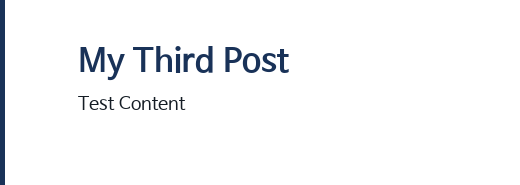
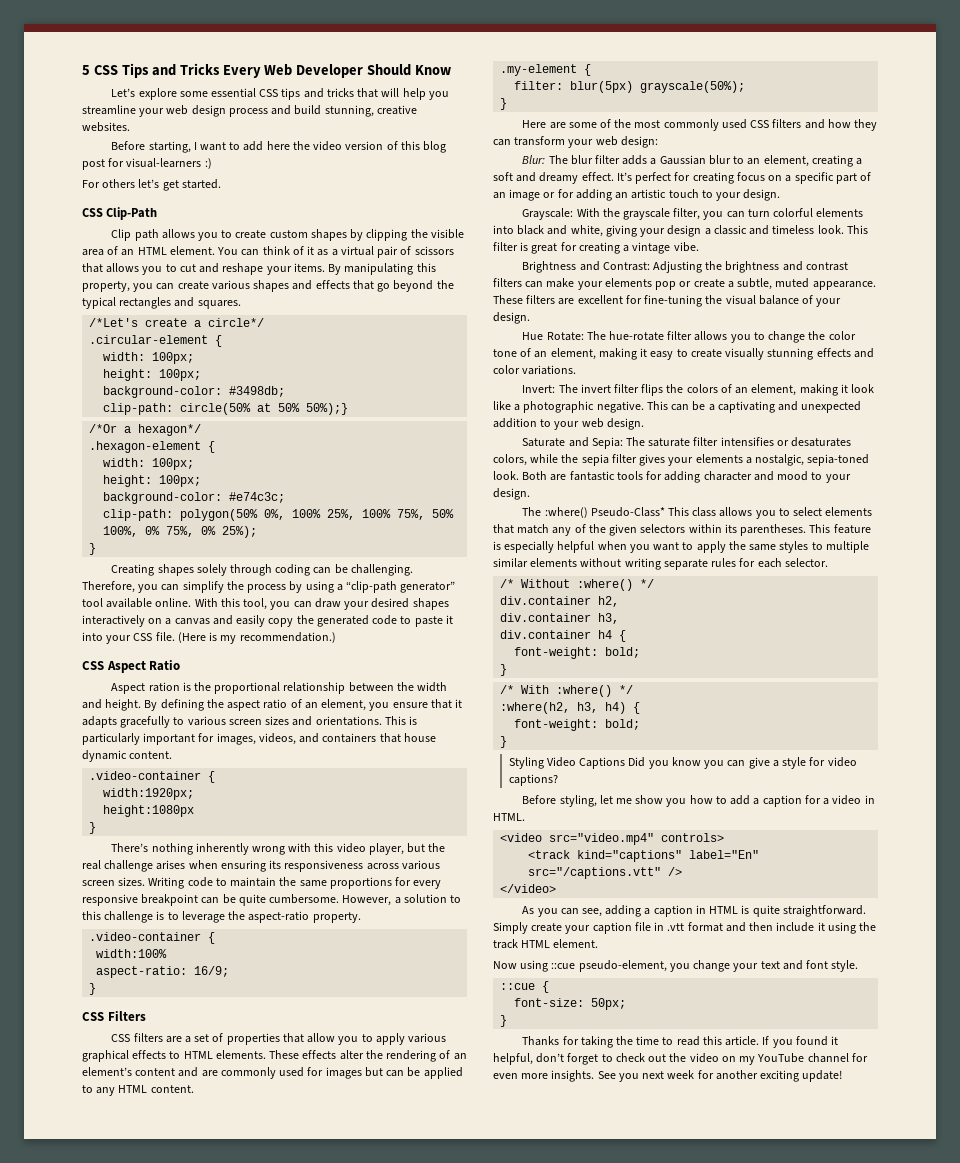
[78,46,289,81] [78,96,186,111] My Third Post // Test Content -> [82,63,452,78] [111,88,449,100] [82,105,417,117] [82,122,130,132] [111,141,447,153] [82,158,212,170] [82,179,221,191] [82,207,158,220] [111,229,464,241] [82,246,454,258] [82,263,436,275] [82,280,454,292] [82,297,241,309] [89,318,265,327] [89,335,223,347] [103,352,195,364] [103,369,202,381] [103,386,286,398] [103,403,349,415] [89,424,202,436] [89,441,216,453] [103,458,195,470] [103,475,202,487] [103,492,286,504] [103,509,455,521] [103,526,258,538] [89,543,97,555] [111,564,413,576] [82,581,456,593] [82,598,449,610] [82,615,453,627] [82,632,336,644] [82,660,181,673] [111,682,448,694] [82,699,463,711] [82,716,418,728] [82,733,436,745] [82,750,173,762] [89,771,216,783] [103,788,195,800] [103,805,195,817] [89,822,97,834] [111,843,446,855] [82,860,440,872] [82,877,442,889] [82,894,462,906] [82,911,361,923] [89,932,216,944] [96,949,168,958] [96,966,230,978] [89,983,97,995] [82,1011,146,1021] [111,1033,447,1045] [82,1050,467,1062] [82,1067,463,1079] [82,1085,194,1096] [500,64,592,76] [514,81,746,93] [500,98,508,110] [522,119,878,131] [493,136,658,148] [522,155,863,167] [493,172,872,184] [493,189,781,201] [522,208,864,220] [493,225,868,237] [493,242,699,254] [522,261,848,273] [493,278,876,290] [493,295,842,307] [493,312,530,324] [522,331,856,343] [493,348,874,360] [493,365,577,375] [522,384,875,396] [493,401,862,413] [493,418,644,430] [522,437,852,449] [493,454,870,466] [493,471,851,483] [493,488,530,500] [522,507,873,519] [493,524,871,536] [493,541,869,553] [493,558,828,570] [500,579,655,591] [500,596,620,607] [500,613,620,624] [500,630,627,642] [514,647,641,659] [500,664,508,676] [500,685,634,697] [500,702,641,714] [514,719,641,731] [500,736,508,748] [508,757,857,769] [508,774,558,786] [522,795,875,807] [493,813,525,821] [500,833,725,845] [528,850,760,862] [528,867,683,879] [500,884,557,893] [522,905,866,917] [493,922,877,934] [493,939,599,949] [493,960,859,972] [500,981,550,993] [514,998,627,1010] [500,1015,508,1027] [522,1036,839,1048] [493,1053,868,1065] [493,1070,843,1082] 5 CSS Tips and Tricks Every Web Developer Should Know // Let’s explore some essential CSS tips and tricks that will help you streamline your web design process and build stunning, creative websites. // Before starting, I want to add here the video version of this blog post for visual-learners :) // For others let’s get started. // CSS Clip-Path // Clip path allows you to create custom shapes by clipping the visible area of an HTML element. You can think of it as a virtual pair of scissors that allows you to cut and reshape your items. By manipulating this property, you can create various shapes and effects that go beyond the typical rectangles and squares. // /*Let's create a circle*/ // .circular-element { // width: 100px; // height: 100px; // background-color: #3498db; // clip-path: circle(50% at 50% 50%);} // /*Or a hexagon*/ // .hexagon-element { // width: 100px; // height: 100px; // background-color: #e74c3c; // clip-path: polygon(50% 0%, 100% 25%, 100% 75%, 50% 100%, 0% 75%, 0% 25%); // } // Creating shapes solely through coding can be challenging. Therefore, you can simplify the process by using a “clip-path generator” tool available online. With this tool, you can draw your desired shapes interactively on a canvas and easily copy the generated code to paste it into your CSS file. (Here is my recommendation.) // CSS Aspect Ratio // Aspect ration is the proportional relationship between the width and height. By defining the aspect ratio of an element, you ensure that it adapts gracefully to various screen sizes and orientations. This is particularly important for images, videos, and containers that house dynamic content. // .video-container { // width:1920px; // height:1080px // } // There’s nothing inherently wrong with this video player, but the real challenge arises when ensuring its responsiveness across various screen sizes. Writing code to maintain the same proportions for every responsive breakpoint can be quite cumbersome. However, a solution to this challenge is to leverage the aspect-ratio property. // .video-container { // width:100% // aspect-ratio: 16/9; // } // CSS Filters // CSS filters are a set of properties that allow you to apply various graphical effects to HTML elements. These effects alter the rendering of an element’s content and are commonly used for images but can be applied to any HTML content. // .my-element { // filter: blur(5px) grayscale(50%); // } // Here are some of the most commonly used CSS filters and how they can transform your web design: // Blur: The blur filter adds a Gaussian blur to an element, creating a soft and dreamy effect. It’s perfect for creating focus on a specific part of an image or for adding an artistic touch to your design. // Grayscale: With the grayscale filter, you can turn colorful elements into black and white, giving your design a classic and timeless look. This filter is great for creating a vintage vibe. // Brightness and Contrast: Adjusting the brightness and contrast filters can make your elements pop or create a subtle, muted appearance. These filters are excellent for fine-tuning the visual balance of your design. // Hue Rotate: The hue-rotate filter allows you to change the color tone of an element, making it easy to create visually stunning effects and color variations. // Invert: The invert filter flips the colors of an element, making it look like a photographic negative. This can be a captivating and unexpected addition to your web design. // Saturate and Sepia: The saturate filter intensifies or desaturates colors, while the sepia filter gives your elements a nostalgic, sepia-toned look. Both are fantastic tools for adding character and mood to your design. // The :where() Pseudo-Class* This class allows you to select elements that match any of the given selectors within its parentheses. This feature is especially helpful when you want to apply the same styles to multiple similar elements without writing separate rules for each selector. // /* Without :where() */ // div.container h2, // div.container h3, // div.container h4 { // font-weight: bold; // } // /* With :where() */ // :where(h2, h3, h4) { // font-weight: bold; // } // Styling Video Captions Did you know you can give a style for video captions? // Before styling, let me show you how to add a caption for a video in HTML. // <video src="video.mp4" controls> // <track kind="captions" label="En" src="/captions.vtt" /> // </video> // As you can see, adding a caption in HTML is quite straightforward. Simply create your caption file in .vtt format and then include it using the track HTML element. // Now using ::cue pseudo-element, you change your text and font style. // ::cue { // font-size: 50px; // } // Thanks for taking the time to read this article. If you found it helpful, don’t forget to check out the video on my YouTube channel for even more insights. See you next week for another exciting update!

